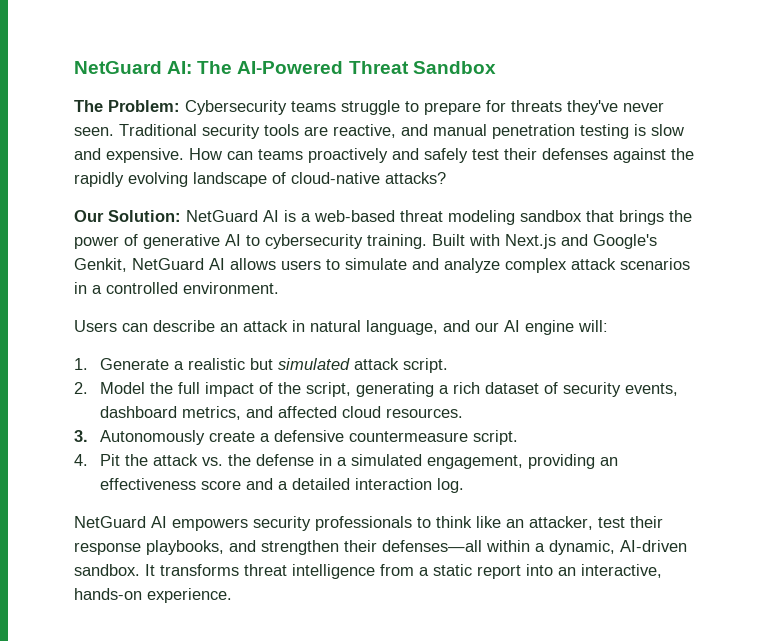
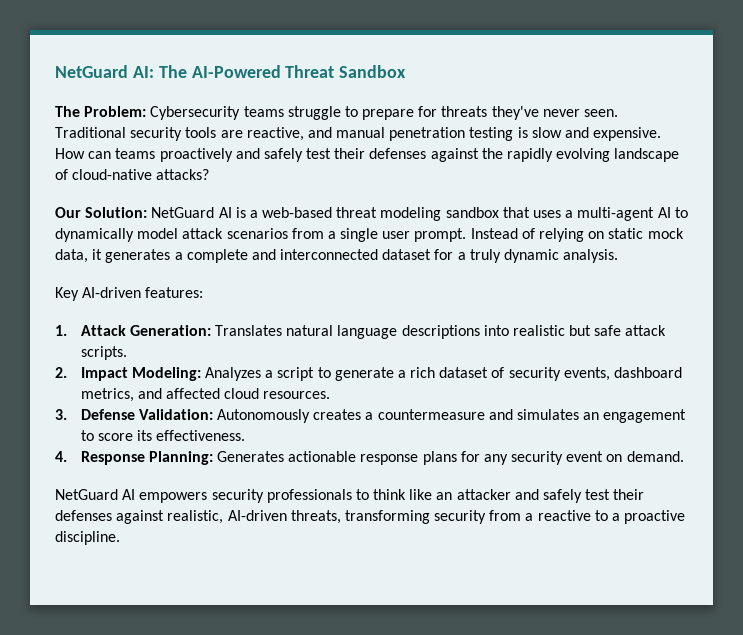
[619,210,692,225] [74,234,657,249] [74,258,690,273] [74,282,279,294] [74,320,608,335] [74,358,449,373] [74,382,435,397] brings the power of generative AI to cybersecurity training. Built with Next.js and Google's Genkit, NetGuard AI allows users to simulate and analyze complex attack scenarios in a controlled environment. // Users can describe an attack in natural language, and our AI engine will: // 1. Generate a realistic but simulated attack script. // 2. Model the full impact of the script, generating -> [533,207,688,221] [55,228,684,242] [55,249,619,263] [55,287,204,301] [55,325,667,339] [80,346,127,360] [55,367,394,381] uses a multi-agent AI to dynamically model attack scenarios from a single user prompt. Instead of relying on static mock data, it generates a complete and interconnected dataset for a truly dynamic analysis. // Key AI-driven features: // 1. Attack Generation: Translates natural language descriptions into realistic but safe attack scripts. // 2. Impact Modeling: Analyzes a script to generate
[100,430,519,445] [74,454,619,469] [100,478,465,493] Autonomously create a defensive countermeasure script. // 4. Pit the attack vs. the defense in a simulated engagement, providing an effectiveness score and a detailed interaction log. -> [80,409,687,423] [80,430,246,441] [55,451,684,465] Defense Validation: Autonomously creates a countermeasure and simulates an engagement to score its effectiveness. // 4. Response Planning: Generates actionable response plans for any security event on demand.
[529,516,663,530] [74,540,687,555] [74,564,662,579] [74,588,232,603] attacker, test their response playbooks, and strengthen their defenses—all within a dynamic, AI-driven sandbox. It transforms threat intelligence from a static report into an interactive, hands-on experience. -> [456,489,645,503] [55,510,686,524] [55,531,120,545] attacker and safely test their defenses against realistic, AI-driven threats, transforming security from a reactive to a proactive discipline.

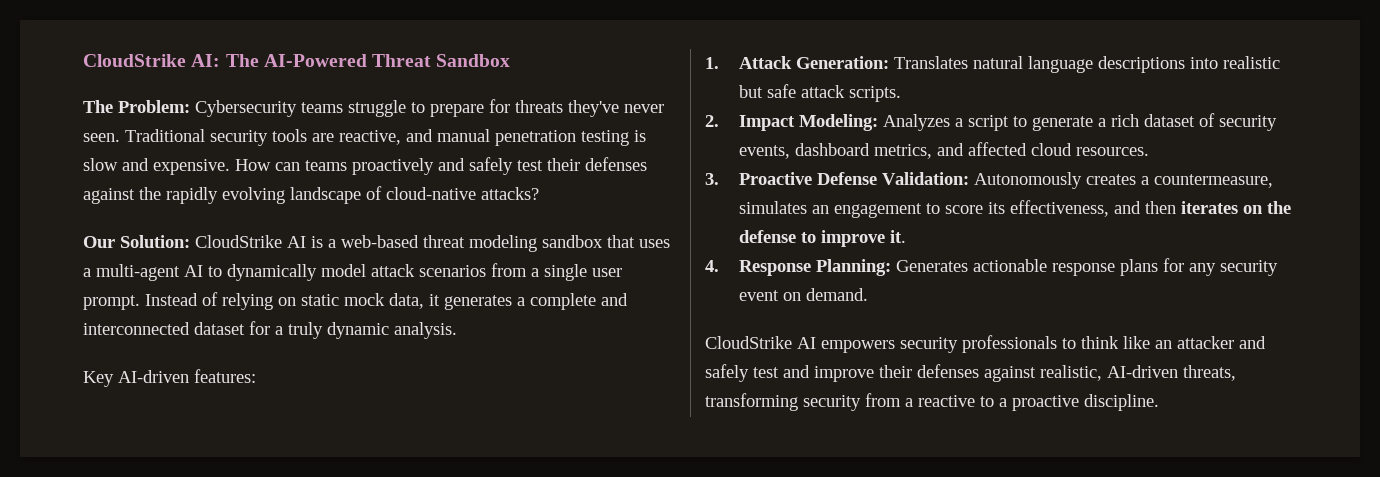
[55,65,128,78] NetGuard -> [83,54,186,67] CloudStrike
[151,207,215,218] NetGuard -> [195,235,282,248] CloudStrike
(67, 414) none -> [738,172,812,185] Proactive
[377,409,513,420] countermeasure and -> [1153,174,1273,188] countermeasure,
[156,430,246,441] effectiveness. -> [1009,200,1291,217] [738,230,906,247] effectiveness, and then iterates on the defense to improve it.
[55,489,118,500] NetGuard -> [705,336,792,349] CloudStrike
(611, 494) none -> [783,365,874,382] and improve

